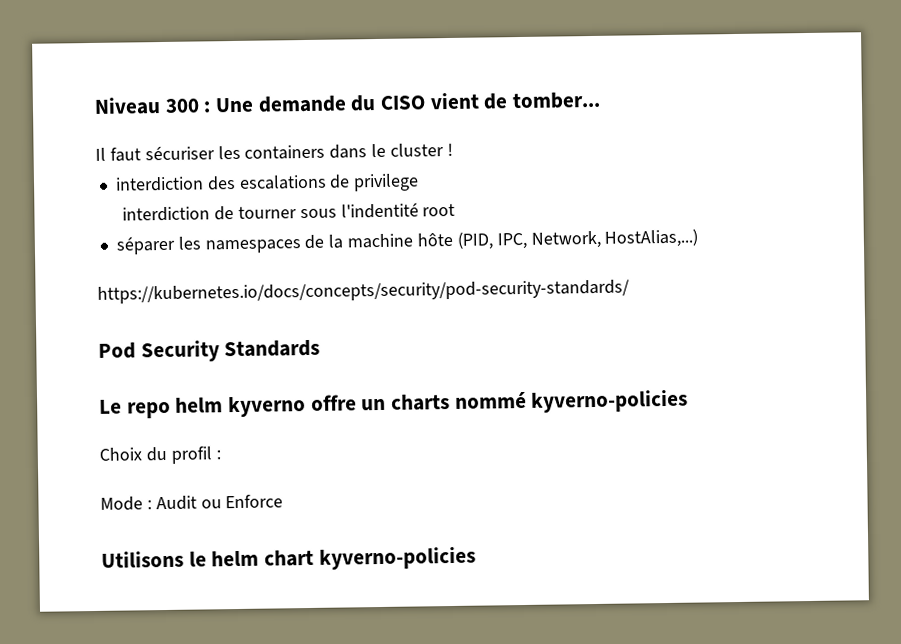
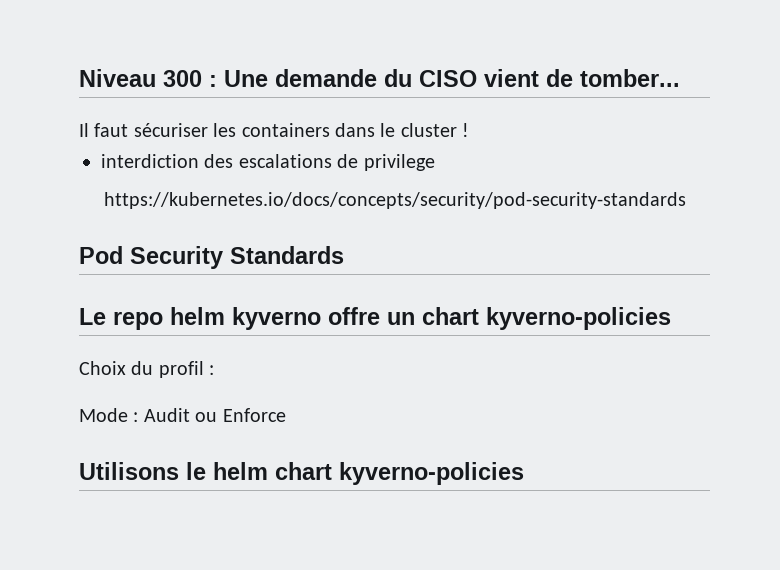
[122,202,456,222] [115,228,699,255] [97,279,630,304] interdiction de tourner sous l'indentité root // séparer les namespaces de la machine hôte (PID, IPC, Network, HostAlias,...) // https://kubernetes.io/docs/concepts/security/pod-security-standards/ -> [103,192,686,209] https://kubernetes.io/docs/concepts/security/pod-security-standards
[391,391,527,411] charts nommé -> [422,307,479,325] chart

